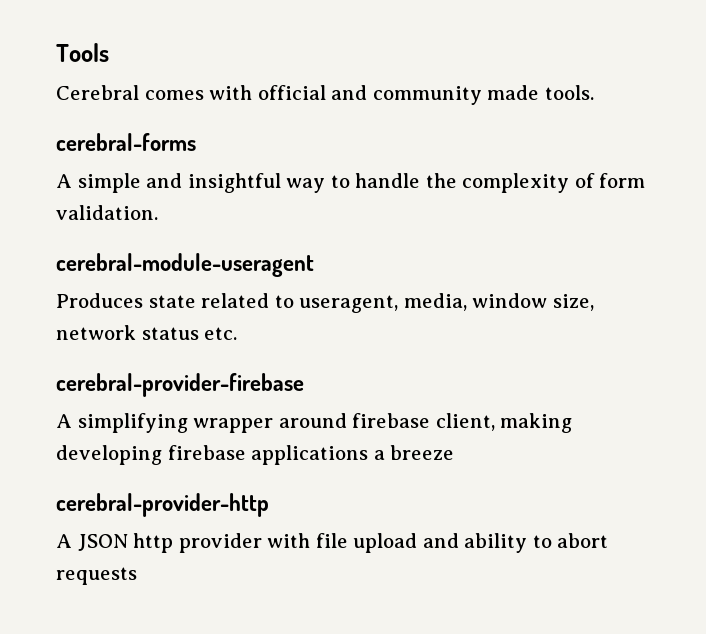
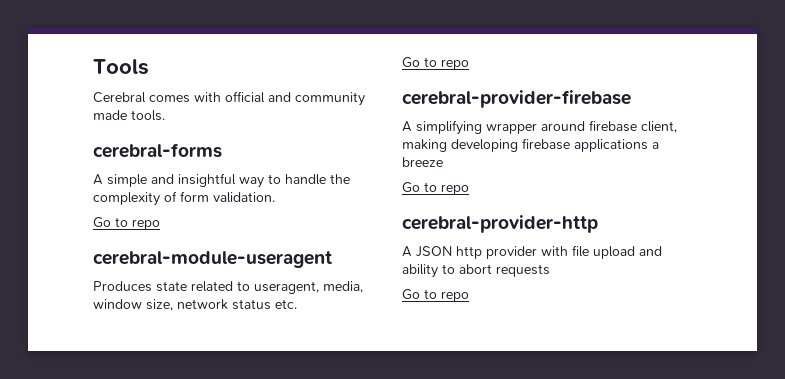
(158, 212) none -> [93,217,160,230] // Go to repo
(238, 333) none -> [402,57,469,70] // Go to repo
(455, 452) none -> [402,182,469,195] // Go to repo
(137, 576) none -> [402,289,469,302] // Go to repo

